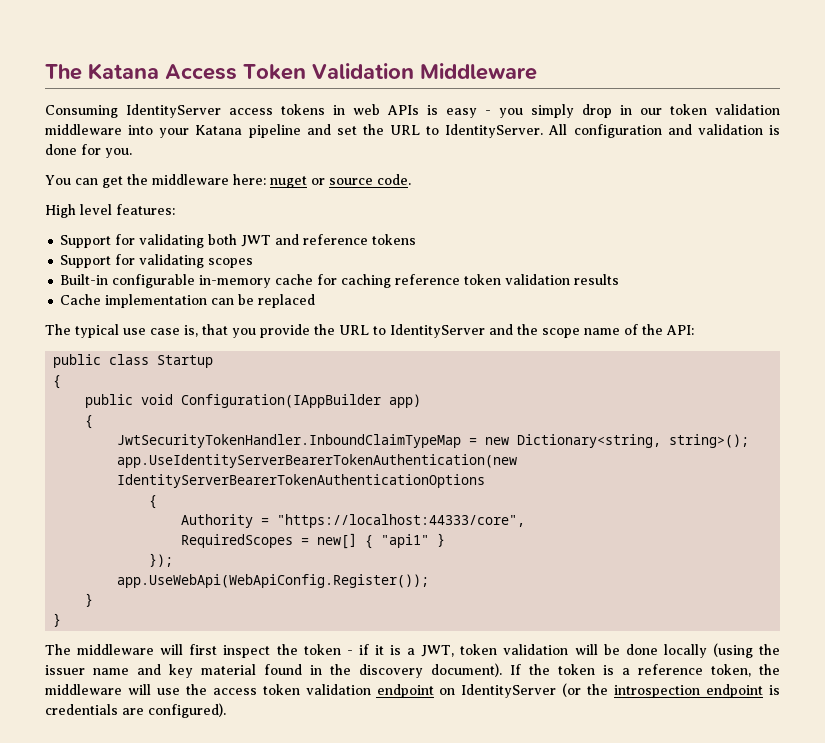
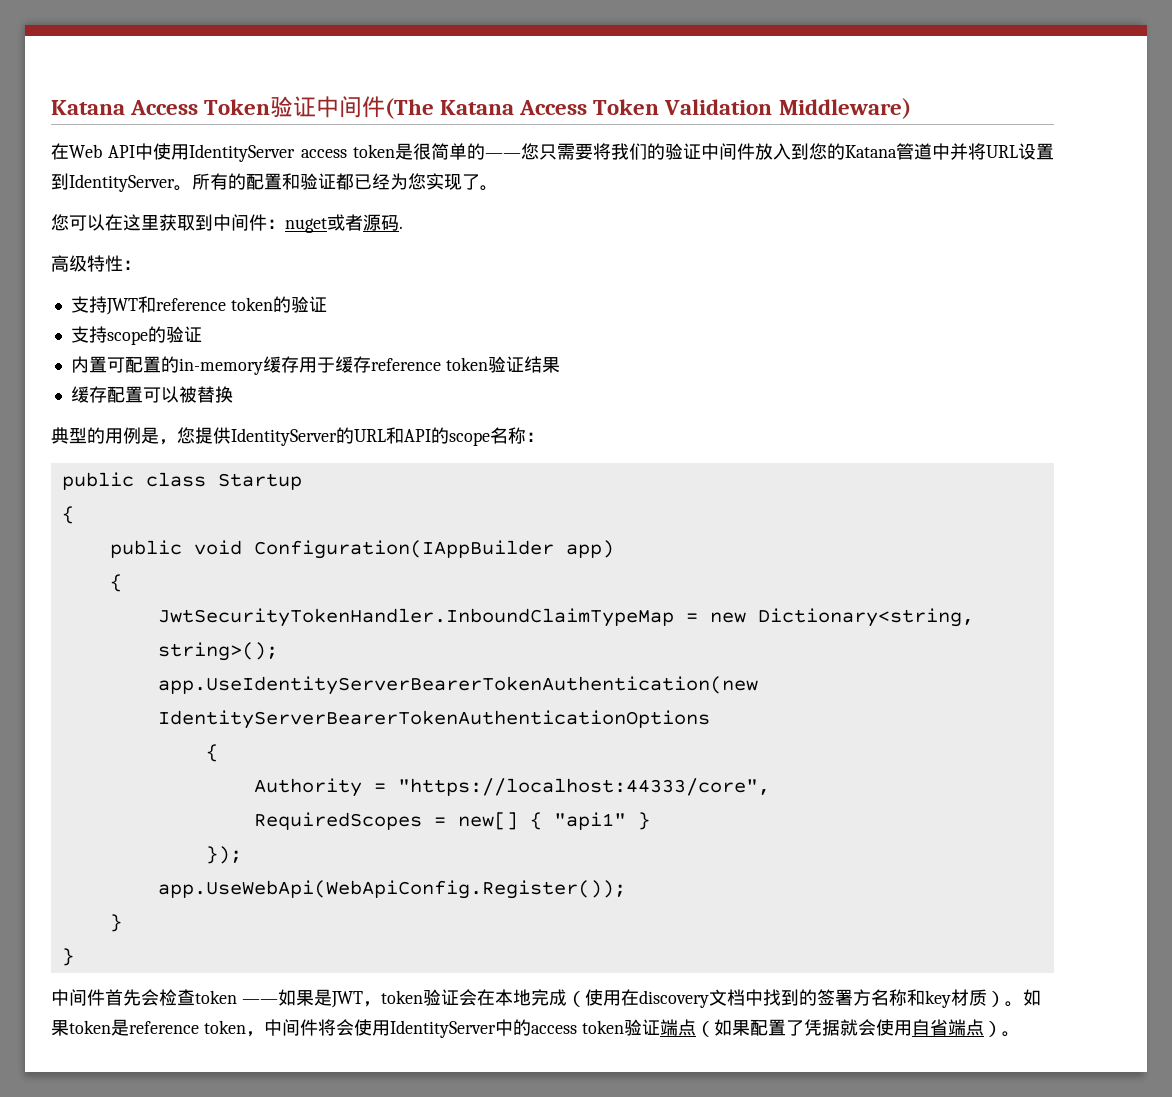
[45,63,537,80] [45,104,780,118] [45,124,780,138] [45,144,132,158] [45,174,411,188] [45,204,175,218] [60,234,417,248] [60,254,254,268] [60,274,620,288] [60,294,316,308] [45,324,694,338] The Katana Access Token Validation Middleware // Consuming IdentityServer access tokens in web APIs is easy - you simply drop in our token validation middleware into your Katana pipeline and set the URL to IdentityServer. All configuration and validation is done for you. // You can get the middleware here: nuget or source code. // High level features: // Support for validating both JWT and reference tokens // Support for validating scopes // Built-in configurable in-memory cache for caching reference token validation results // Cache implementation can be replaced // The typical use case is, that you provide the URL to IdentityServer and the scope name of the API: -> [51,96,911,119] [51,143,1054,162] [51,173,498,192] [51,214,403,233] [51,255,141,272] [70,296,327,315] [70,326,202,345] [70,356,560,375] [70,386,233,403] [51,427,544,446] Katana Access Token验证中间件(The Katana Access Token Validation Middleware) // 在Web API中使用IdentityServer access token是很简单的——您只需要将我们的验证中间件放入到您的Katana管道中并将URL设置到IdentityServer。所有的配置和验证都已经为您实现了。 // 您可以在这里获取到中间件：nuget或者源码. // 高级特性： // 支持JWT和reference token的验证 // 支持scope的验证 // 内置可配置的in-memory缓存用于缓存reference token验证结果 // 缓存配置可以被替换 // 典型的用例是，您提供IdentityServer的URL和API的scope名称：
[45,643,781,658] [45,663,780,678] [45,683,781,698] [45,703,226,718] The middleware will first inspect the token - if it is a JWT, token validation will be done locally (using the issuer name and key material found in the discovery document). If the token is a reference token, the middleware will use the access token validation endpoint on IdentityServer (or the introspection endpoint is credentials are configured). -> [51,989,1041,1008] [51,1019,1020,1038] 中间件首先会检查token ——如果是JWT，token验证会在本地完成（使用在discovery文档中找到的签署方名称和key材质）。如果token是reference token，中间件将会使用IdentityServer中的access token验证端点（如果配置了凭据就会使用自省端点）。

